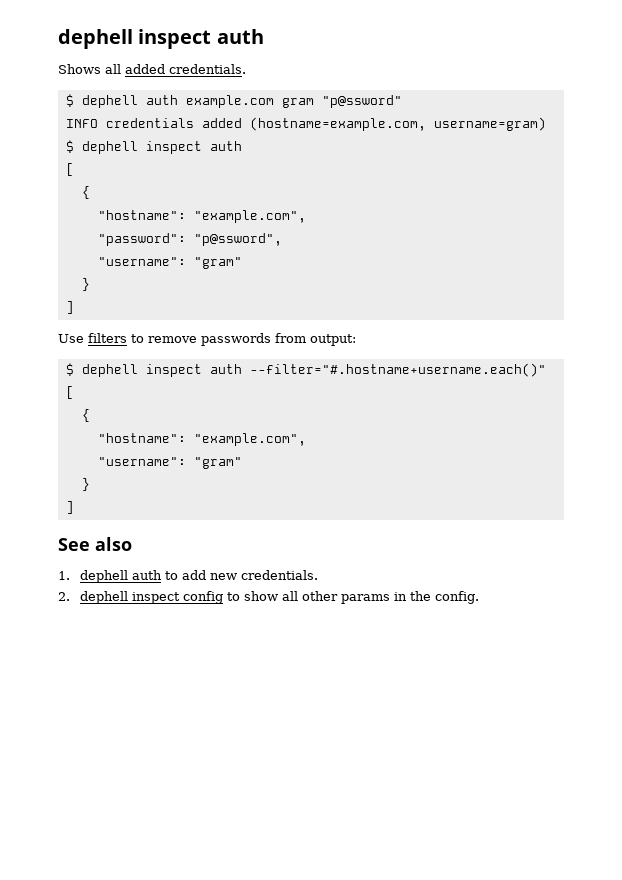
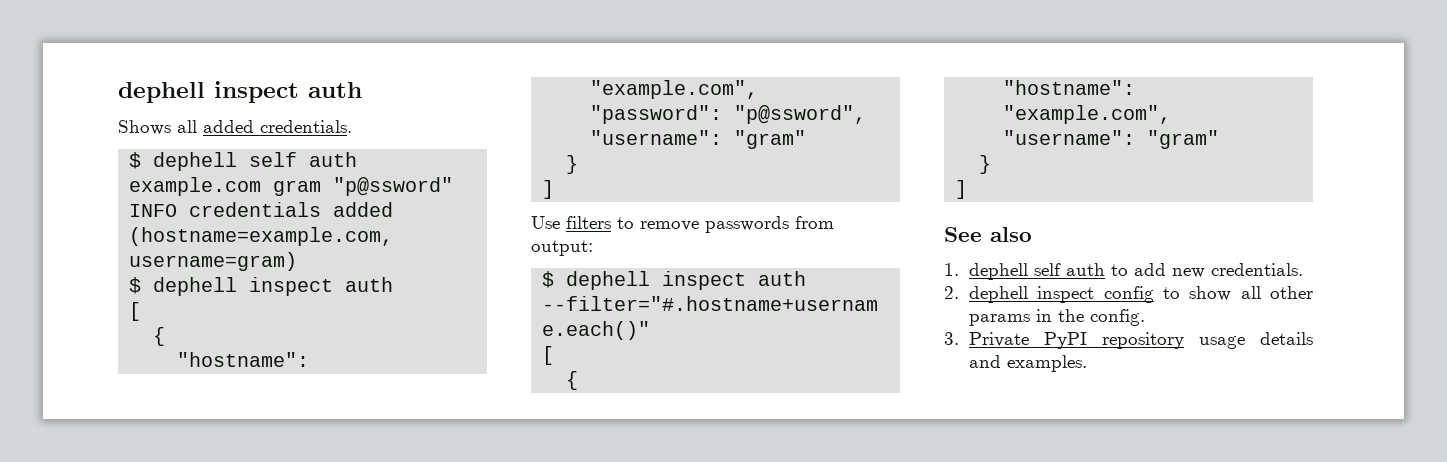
(138, 101) none -> [249,152,298,167] self
(128, 576) none -> [1033,263,1061,276] self
(479, 597) none -> [944,332,1313,349] [968,355,1087,372] // 3. Private PyPI repository usage details and examples.

